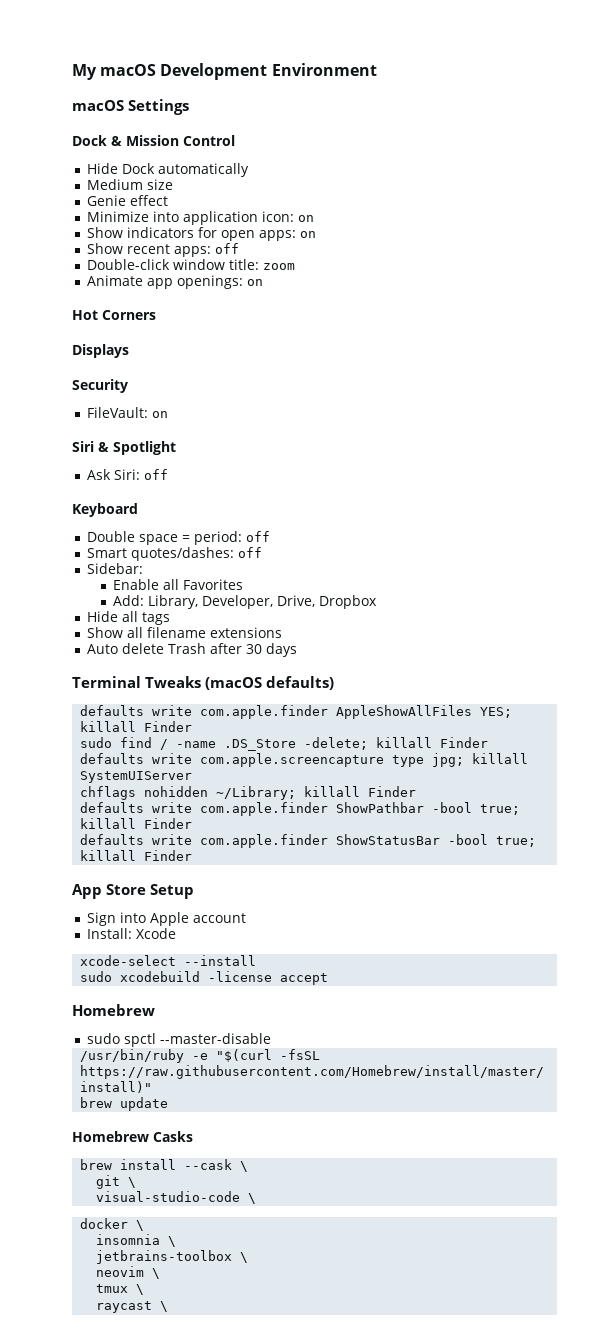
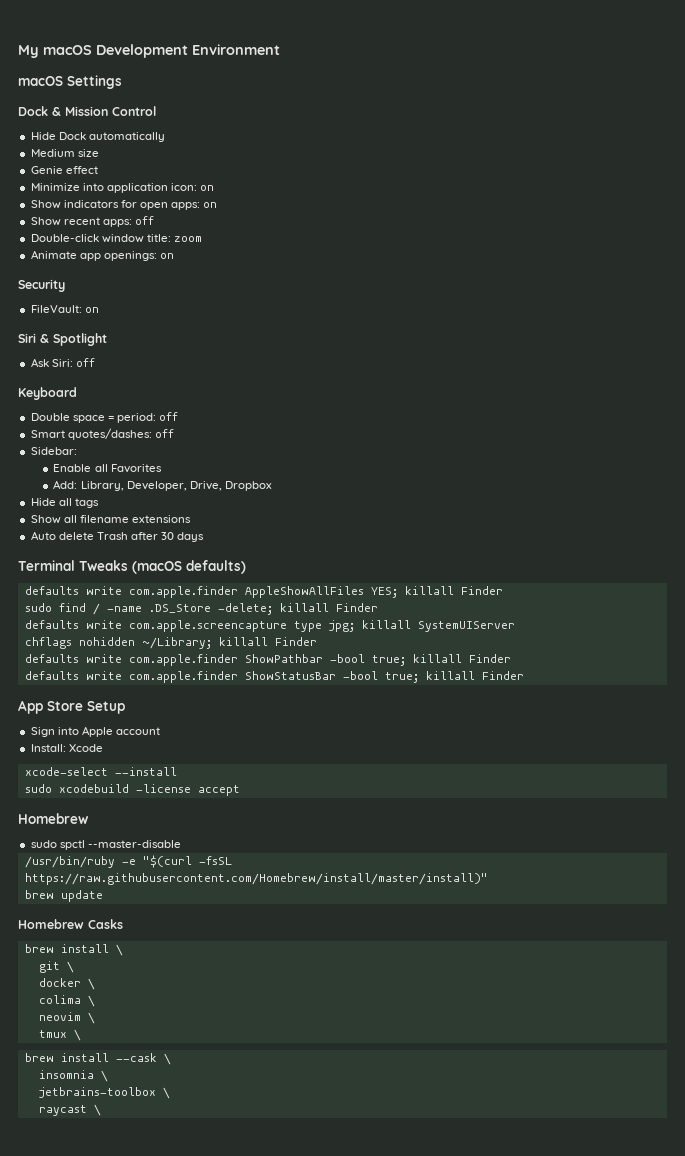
[72,310,156,320] [72,344,129,358] // Hot Corners // Displays -> (174, 256) none
[184,1159,233,1170] --cask -> (109, 948) none
[96,1191,257,1204] [80,1218,129,1229] visual-studio-code \ // docker -> [38,978,95,990] [38,995,95,1007] [38,1012,95,1024] [38,1029,81,1041] [24,1053,157,1062] docker \ // colima \ // neovim \ // tmux \ // brew install --cask
[96,1266,161,1279] [96,1284,145,1295] // neovim \ // tmux \ -> (170, 1093) none

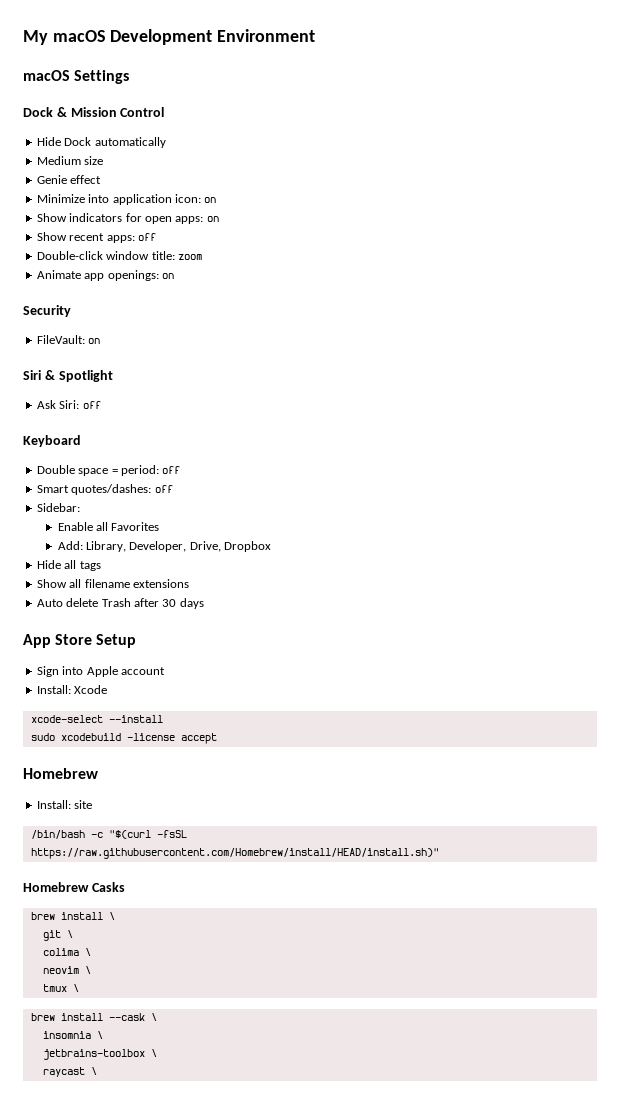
[18,560,246,574] [24,586,503,598] [24,603,378,615] [24,620,515,632] [24,637,317,649] [24,654,511,666] [24,671,524,683] // Terminal Tweaks (macOS defaults) // defaults write com.apple.finder AppleShowAllFiles YES; killall Finder // sudo find / -name .DS_Store -delete; killall Finder // defaults write com.apple.screencapture type jpg; killall SystemUIServer // chflags nohidden ~/Library; killall Finder // defaults write com.apple.finder ShowPathbar -bool true; killall Finder // defaults write com.apple.finder ShowStatusBar -bool true; killall Finder -> (204, 603) none
[30,840,181,850] [24,855,232,868] [24,873,488,885] [24,890,103,902] sudo spctl --master-disable // /usr/bin/ruby -e "$(curl -fsSL https://raw.githubusercontent.com/Homebrew/install/master/install)" // brew update -> [36,800,93,809] [30,830,187,839] [30,848,439,859] Install: site // /bin/bash -c "$(curl -fsSL https://raw.githubusercontent.com/Homebrew/install/HEAD/install.sh)"
[38,978,95,990] // docker \ -> (73, 934) none

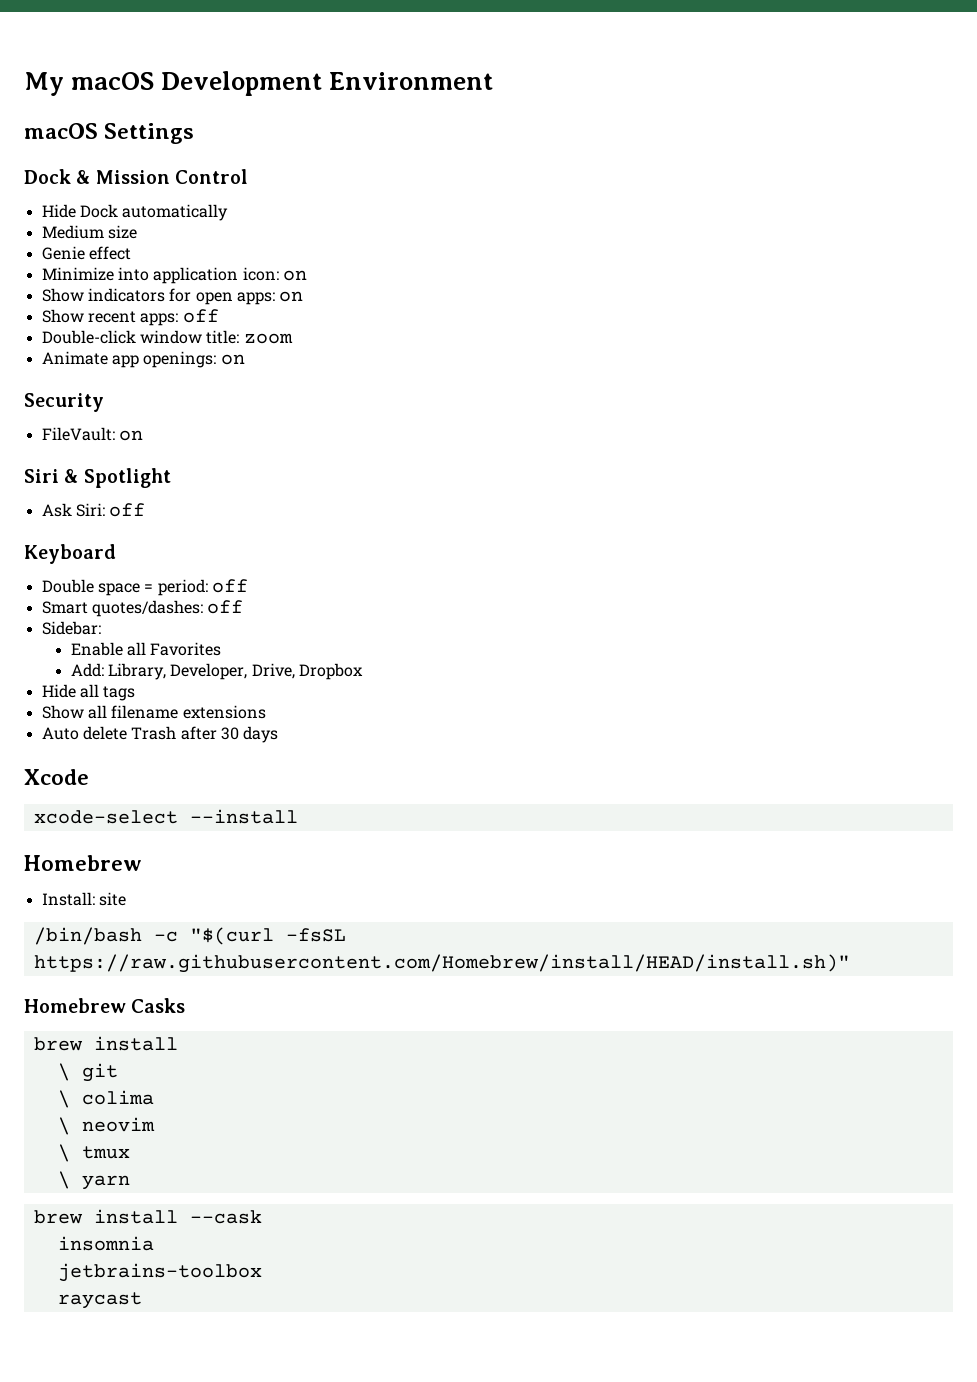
[23,634,137,648] [36,666,165,677] [36,685,71,694] App Store Setup // Sign into Apple account // Install: -> (279, 734) none
[30,733,217,744] // sudo xcodebuild -license accept -> (298, 816) none
[108,912,115,920] [42,930,73,941] [42,948,91,956] [42,966,91,974] [42,984,79,992] \ // git \ // colima \ // neovim \ // tmux \ -> [57,1063,118,1082] [57,1090,154,1108] [57,1117,155,1135] [57,1144,130,1162] [57,1171,130,1190] // \ git // \ colima // \ neovim // \ tmux // \ yarn
[150,1013,157,1021] \ -> (262, 1217) none
[96,1031,103,1039] \ -> (154, 1243) none
[150,1049,157,1057] \ -> (262, 1272) none
[90,1067,97,1075] \ -> (142, 1300) none

